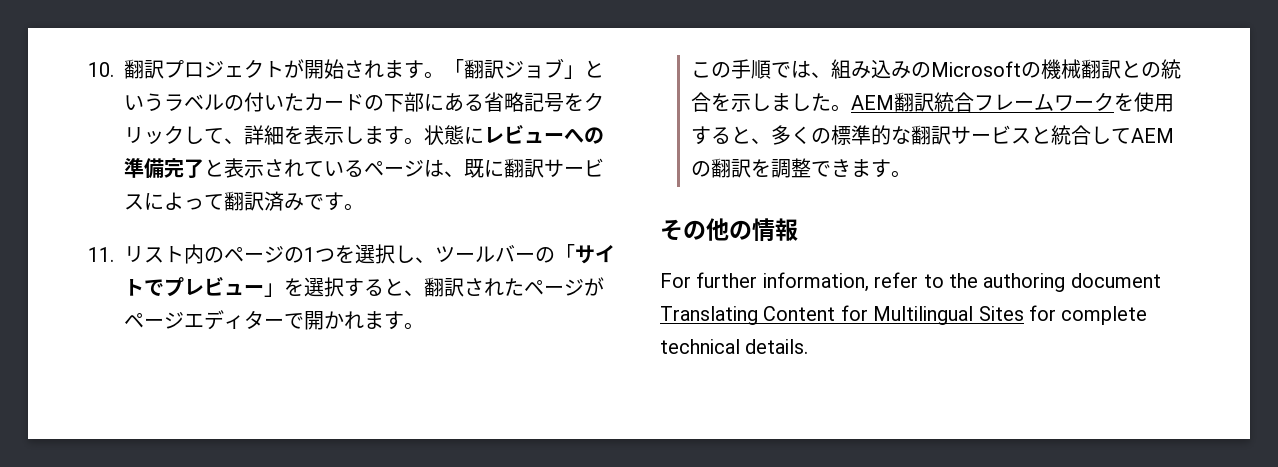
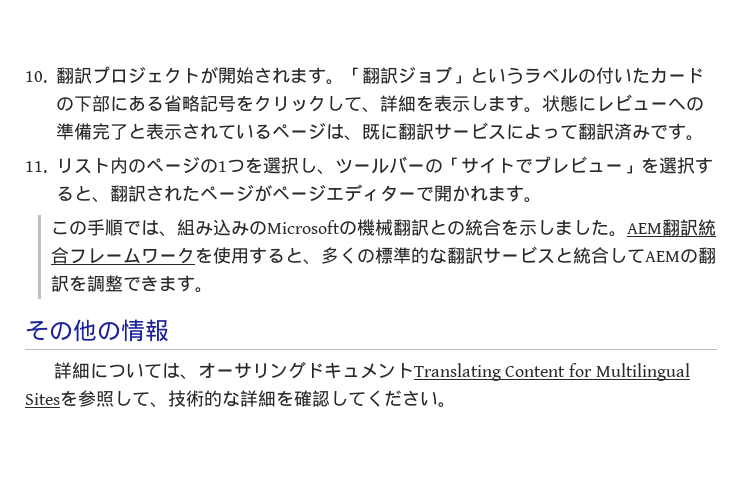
[660,272,1161,292] For further information, refer to the authoring document -> [53,361,414,380] 詳細については、オーサリングドキュメント
[1029,305,1148,325] [660,339,809,354] for complete technical details. -> [60,390,456,408] を参照して、技術的な詳細を確認してください。

